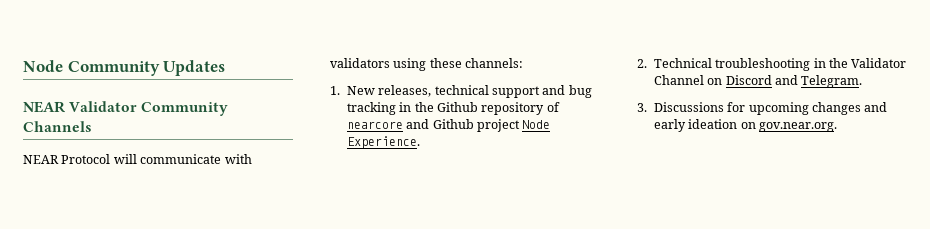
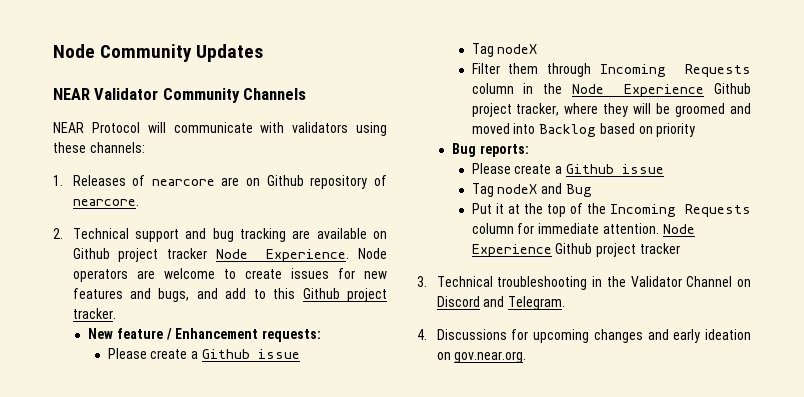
[346,85,592,98] [346,102,560,115] [346,119,551,132] [346,136,420,149] [637,59,647,68] New releases, technical support and bug tracking in the Github repository of nearcore and Github project Node Experience. // 2. -> [72,175,387,189] [72,199,139,206] [53,228,387,242] [72,248,387,262] [72,268,387,282] [72,288,387,302] [72,308,116,319] [87,328,322,342] [107,348,300,359] [471,43,538,57] [471,63,751,77] [471,83,751,97] [471,103,751,117] [471,123,696,137] [451,143,529,157] [471,163,664,174] [471,183,592,197] [471,203,751,217] [471,223,695,234] [471,243,680,257] [417,276,427,287] Releases of nearcore are on Github repository of nearcore. // 2. Technical support and bug tracking are available on Github project tracker Node Experience. Node operators are welcome to create issues for new features and bugs, and add to this Github project tracker. // New feature / Enhancement requests: // Please create a Github issue // Tag nodeX // Filter them through Incoming Requests column in the Node Experience Github project tracker, where they will be groomed and moved into Backlog based on priority // Bug reports: // Please create a Github issue // Tag nodeX and Bug // Put it at the top of the Incoming Requests column for immediate attention. Node Experience Github project tracker // 3.
[637,103,647,112] 3. -> [417,329,427,340] 4.

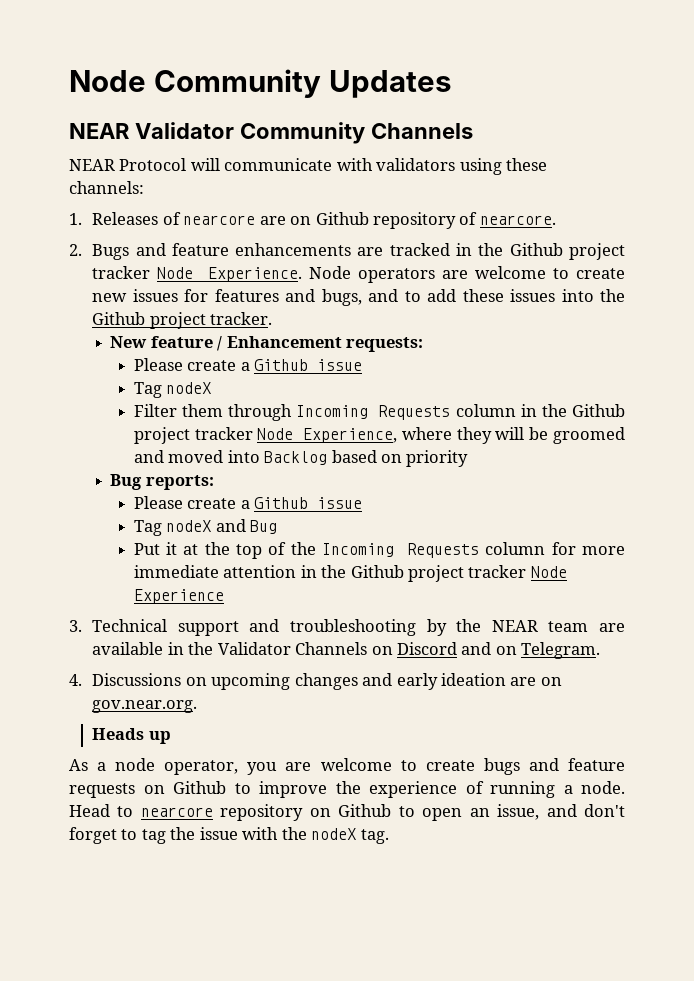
[72,228,387,242] Technical support and bug tracking are available on -> [92,243,504,260] Bugs and feature enhancements are tracked in the
(282, 274) none -> [92,293,128,302] new
[363,271,387,279] new -> (209, 295) none
[225,288,296,299] add to this -> [404,289,625,302] to add these issues into the
[571,83,751,97] [471,103,560,117] Node Experience Github project tracker, -> [572,404,625,417] [133,427,398,444] Github project tracker Node Experience,
[538,223,695,234] [471,243,680,257] immediate attention. Node Experience Github project tracker -> [582,546,625,555] [133,565,567,582] [133,589,224,604] more immediate attention in the Github project tracker Node Experience
[497,276,588,290] troubleshooting -> [177,619,626,636] [92,642,164,655] support and troubleshooting by the NEAR team are available
[686,276,733,287] Channel -> [295,642,368,655] Channels
(505, 301) none -> [495,646,517,655] on
[511,329,529,340] for -> [185,677,207,686] on
(751, 334) none -> [510,677,537,686] are
(527, 357) none -> [92,728,171,744] [69,758,625,775] [69,781,625,798] [69,804,625,821] [69,827,389,844] // Heads up // As a node operator, you are welcome to create bugs and feature requests on Github to improve the experience of running a node. Head to nearcore repository on Github to open an issue, and don't forget to tag the issue with the nodeX tag.

